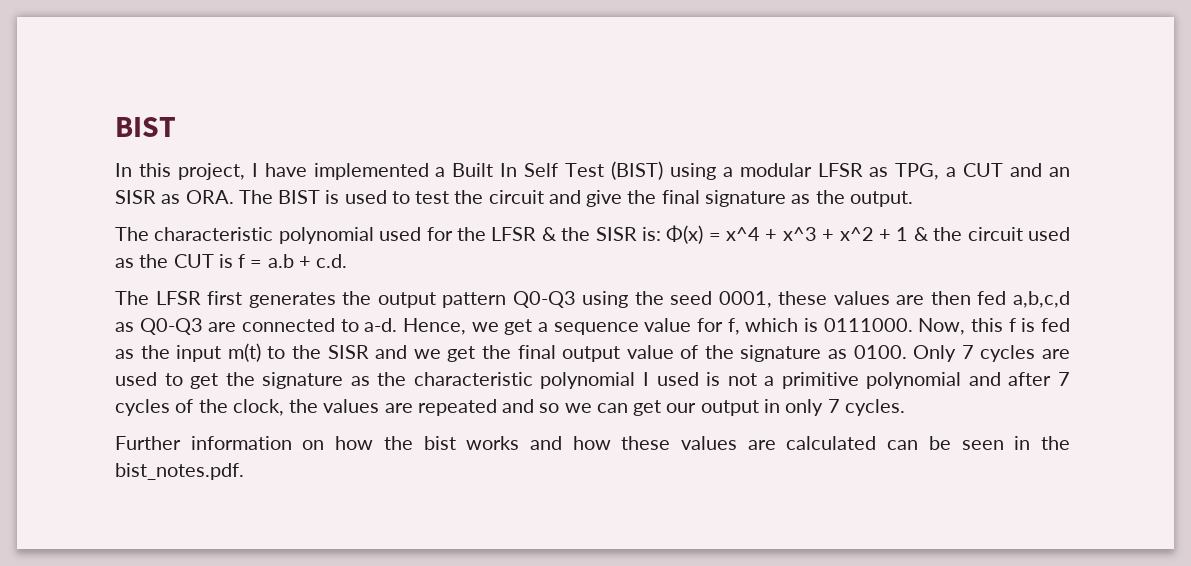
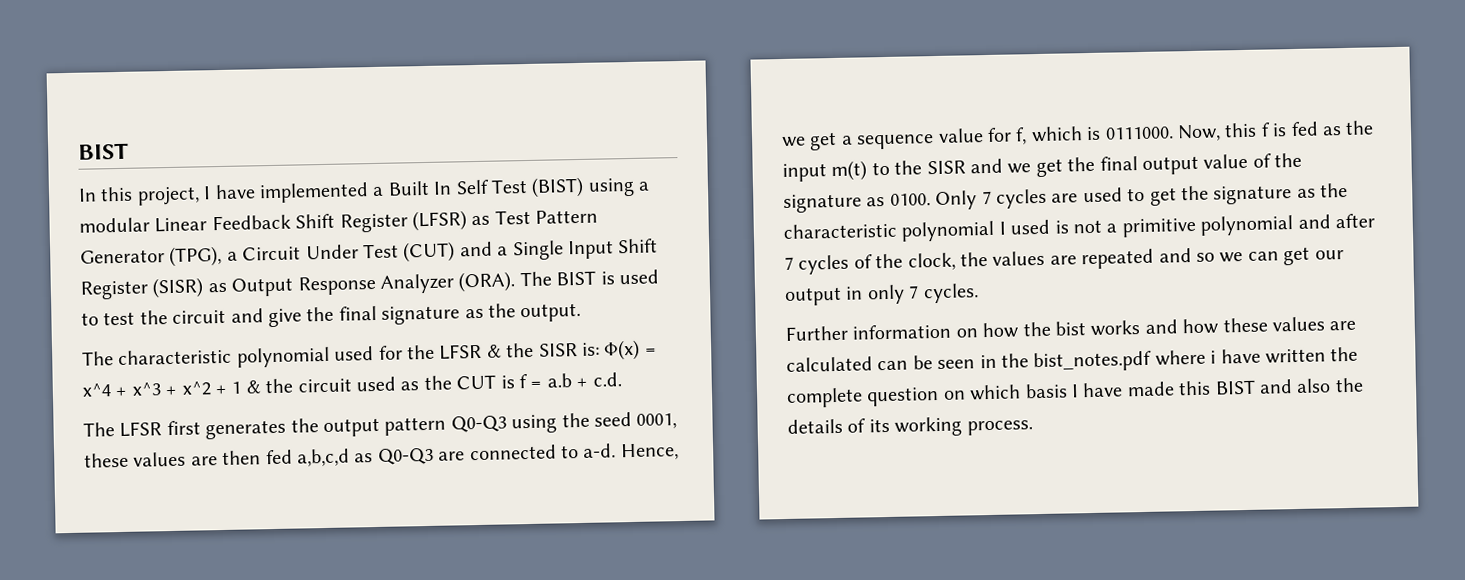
[817,163,1071,180] [115,190,234,204] LFSR as TPG, a CUT and an SISR as ORA. -> [154,209,599,233] [80,238,659,268] [80,271,516,300] Linear Feedback Shift Register (LFSR) as Test Pattern Generator (TPG), a Circuit Under Test (CUT) and a Single Input Shift Register (SISR) as Output Response Analyzer (ORA).
[115,463,244,480] bist_notes.pdf. -> [1033,346,1359,373] [786,377,1364,408] [787,416,1033,437] bist_notes.pdf where i have written the complete question on which basis I have made this BIST and also the details of its working process.

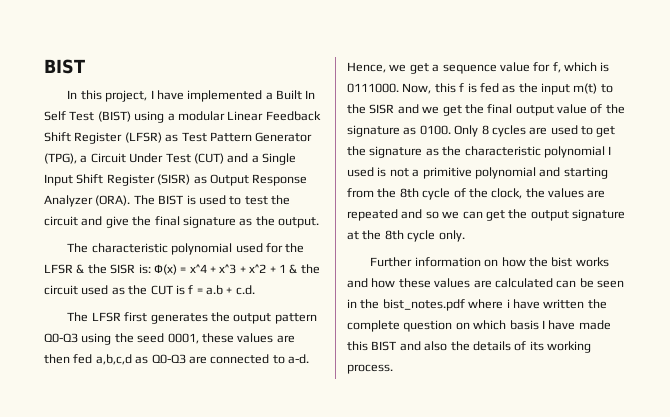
[981,190,992,205] 7 -> [481,125,489,135] 8
[1335,213,1375,229] [784,254,850,275] after 7 cycles -> [563,167,608,179] [347,188,451,200] starting from the 8th cycle
[1314,250,1344,260] [784,283,979,306] our output in only 7 cycles. -> [508,209,625,221] [347,230,465,242] the output signature at the 8th cycle only.

